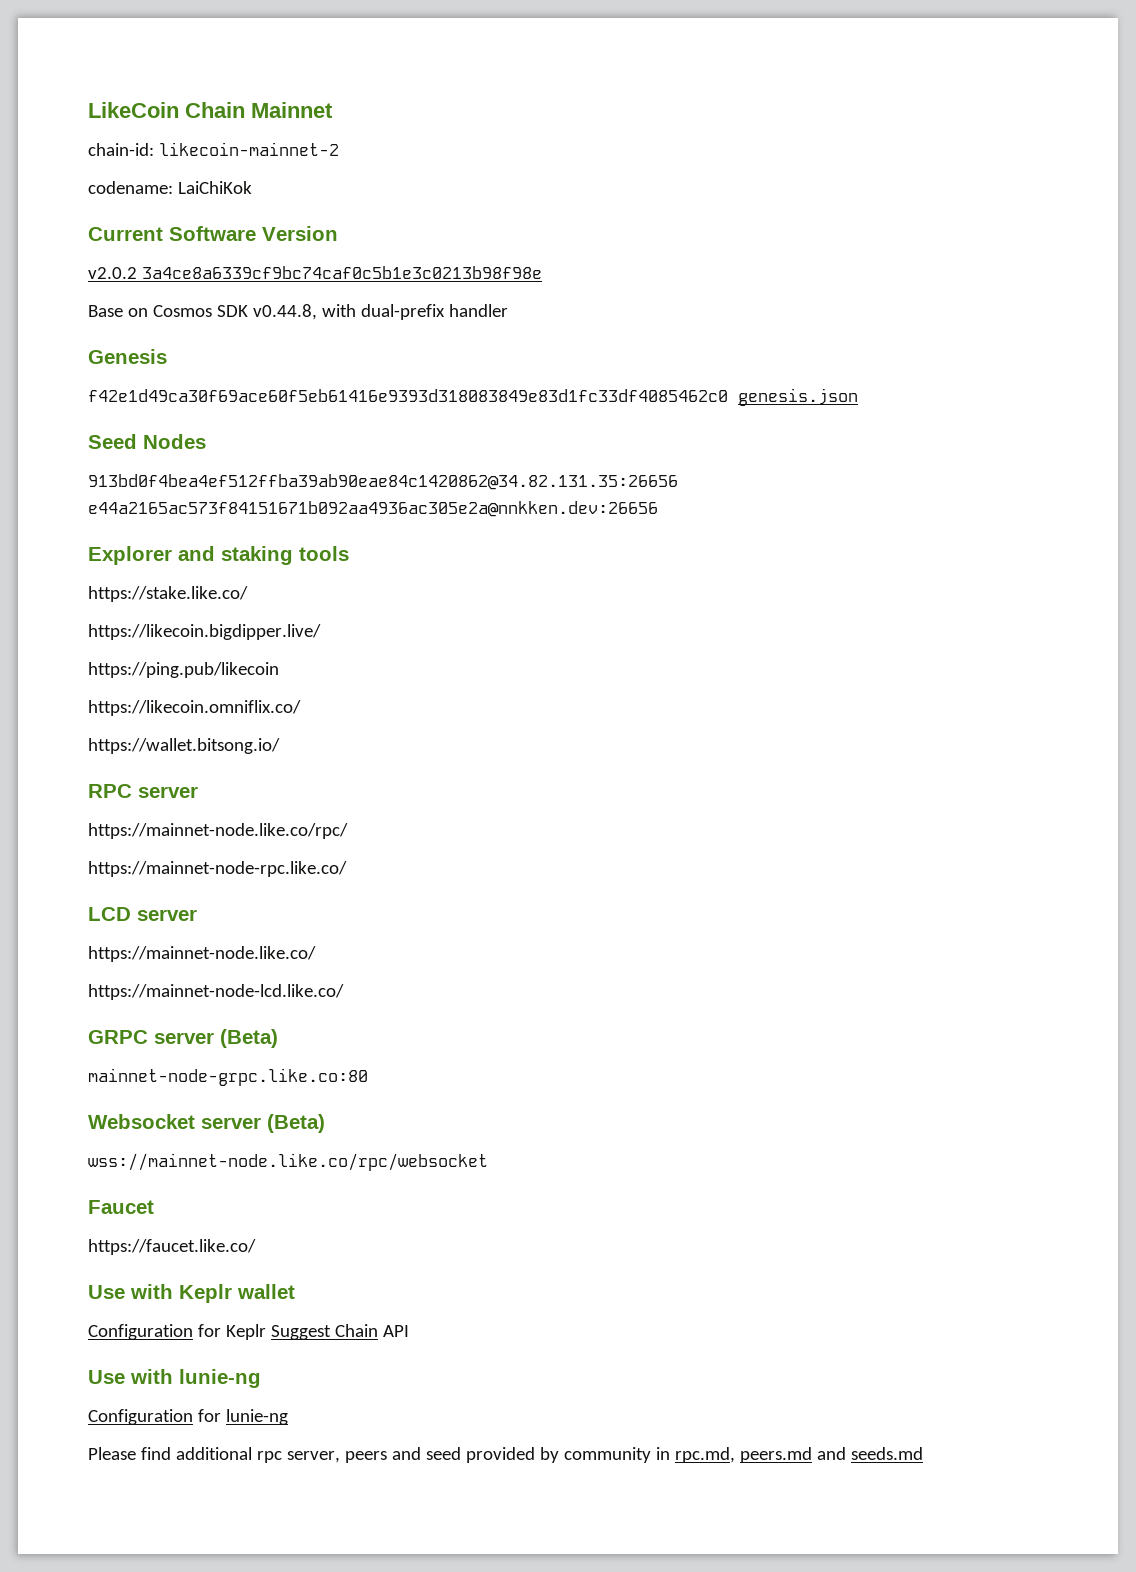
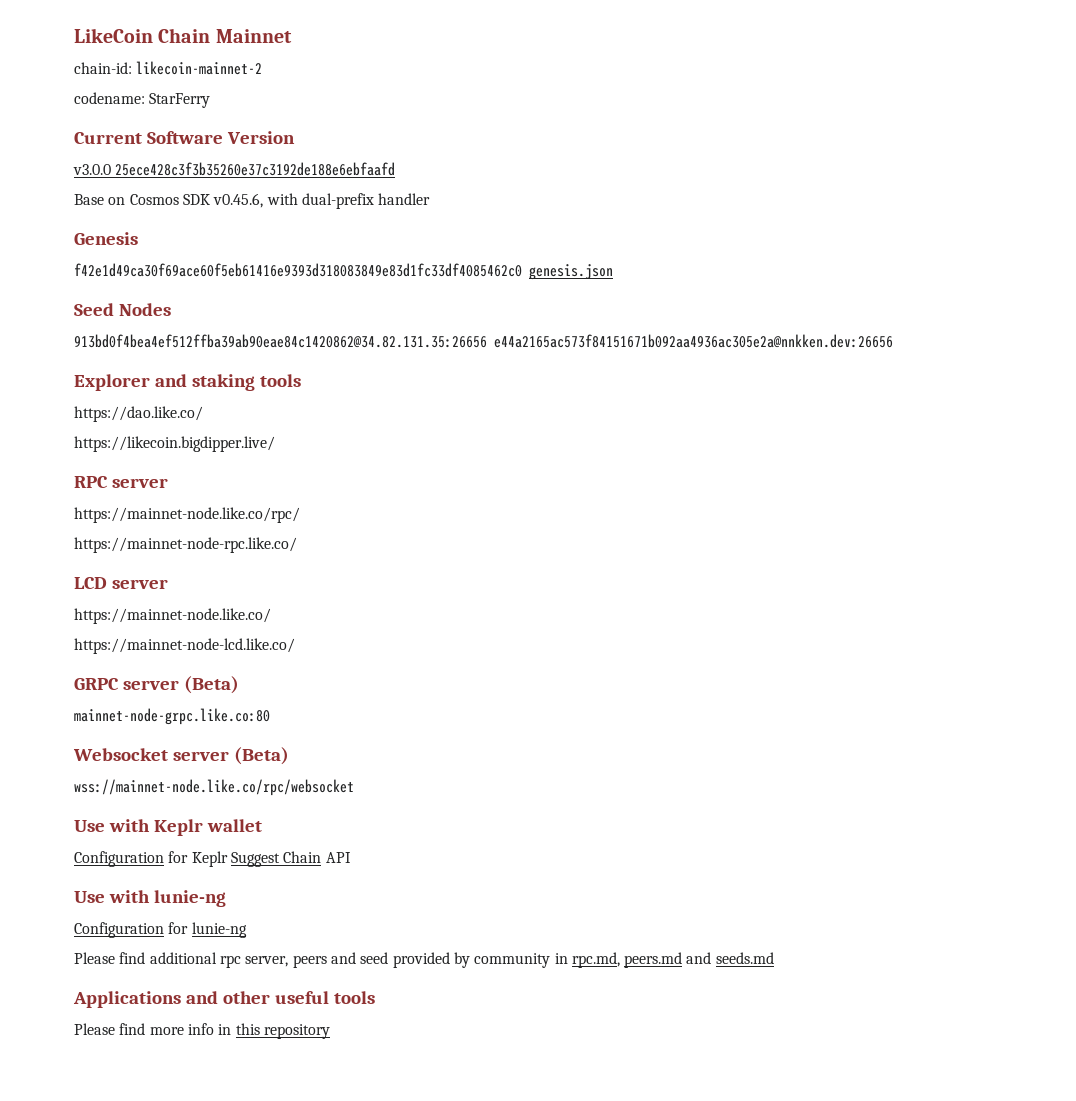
[177,181,252,194] LaiChiKok -> [149,93,211,108] StarFerry
[88,266,542,279] v2.0.2 3a4ce8a6339cf9bc74caf0c5b1e3c0213b98f98e -> [73,162,396,176] v3.0.0 25ece428c3f3b35260e37c3192de188e6ebfaafd
[252,304,317,320] v0.44.8, -> [213,193,264,208] v0.45.6,
[88,586,248,602] https://stake.like.co/ -> [74,406,203,422] https://dao.like.co/
[88,662,279,678] [88,700,301,716] [88,738,280,754] // https://ping.pub/likecoin // https://likecoin.omniflix.co/ // https://wallet.bitsong.io/ -> (275, 444) none
[88,1200,154,1214] [88,1239,256,1255] // Faucet // https://faucet.like.co/ -> (354, 787) none
(923, 1453) none -> [73,991,375,1008] [74,1023,330,1039] // Applications and other useful tools // Please find more info in this repository

